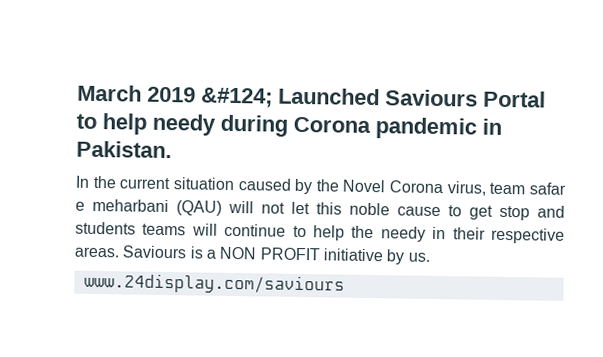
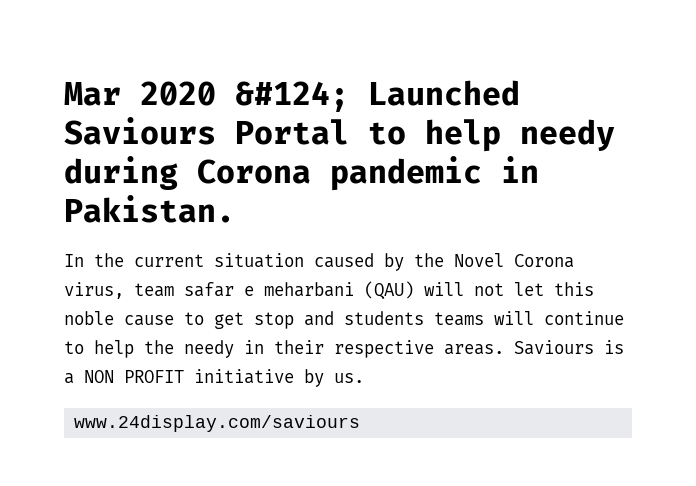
[77,84,196,103] March 2019 -> [64,81,216,106] Mar 2020

